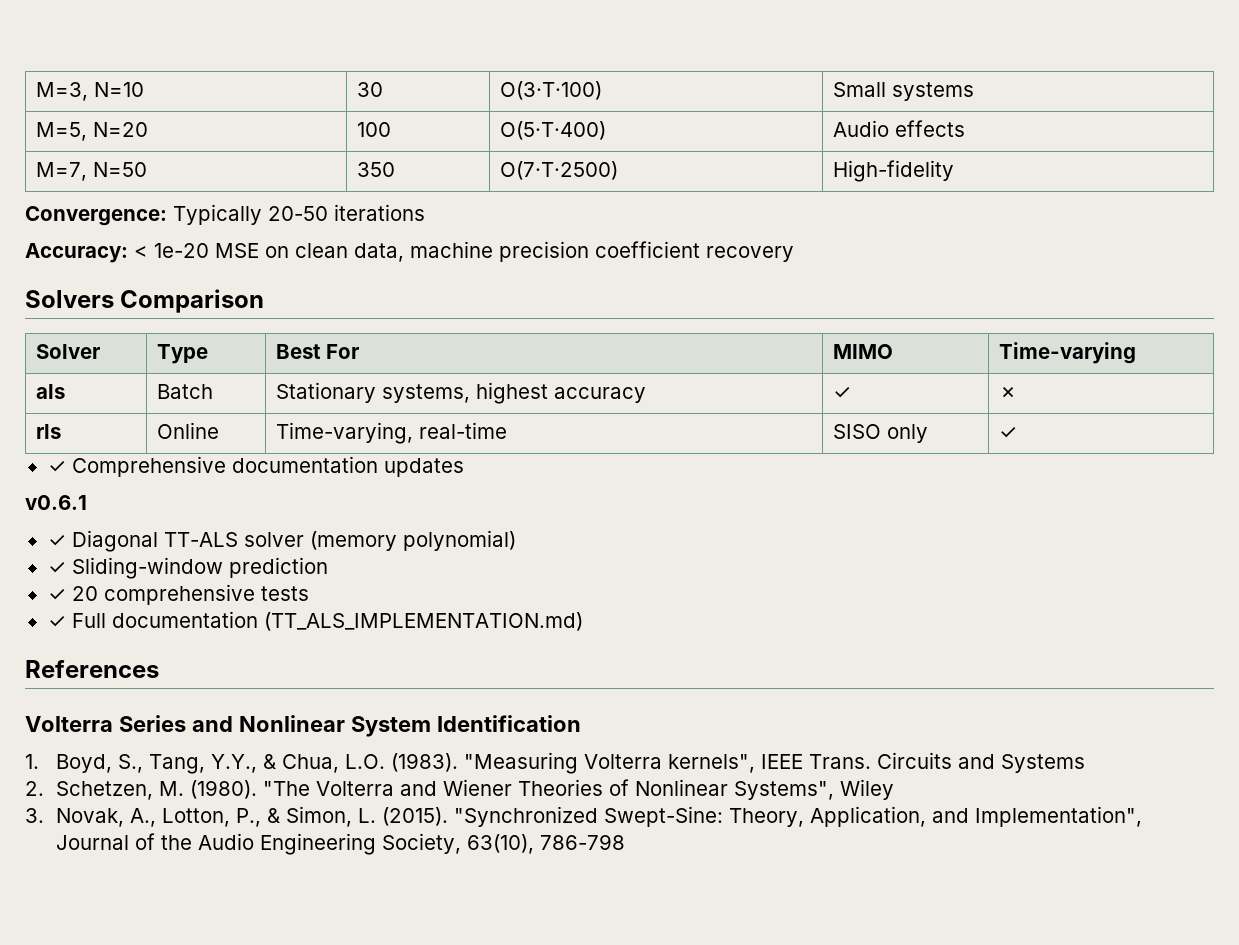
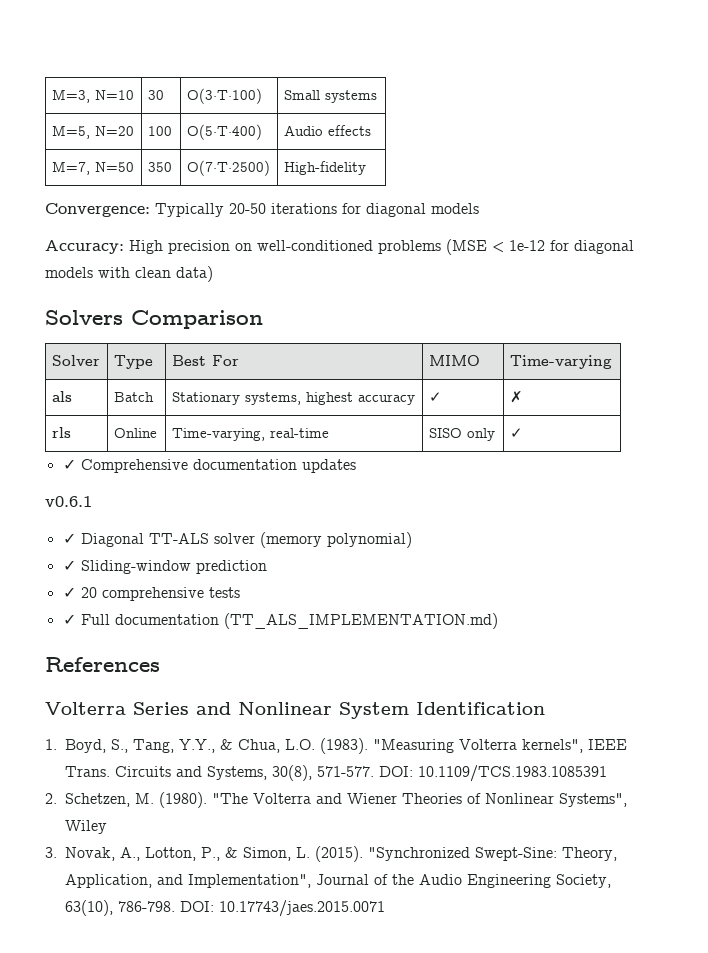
[25,241,794,263] // Accuracy: < 1e-20 MSE on clean data, machine precision coefficient recovery -> [342,203,479,217] [45,239,634,255] [45,266,213,282] for diagonal models // Accuracy: High precision on well-conditioned problems (MSE < 1e-12 for diagonal models with clean data)
[1001,754,1086,773] Systems -> [207,765,607,782] Systems, 30(8), 571-577. DOI: 10.1109/TCS.1983.1085391
[540,834,626,850] 786-798 -> [118,900,385,917] 786-798. DOI: 10.17743/jaes.2015.0071

